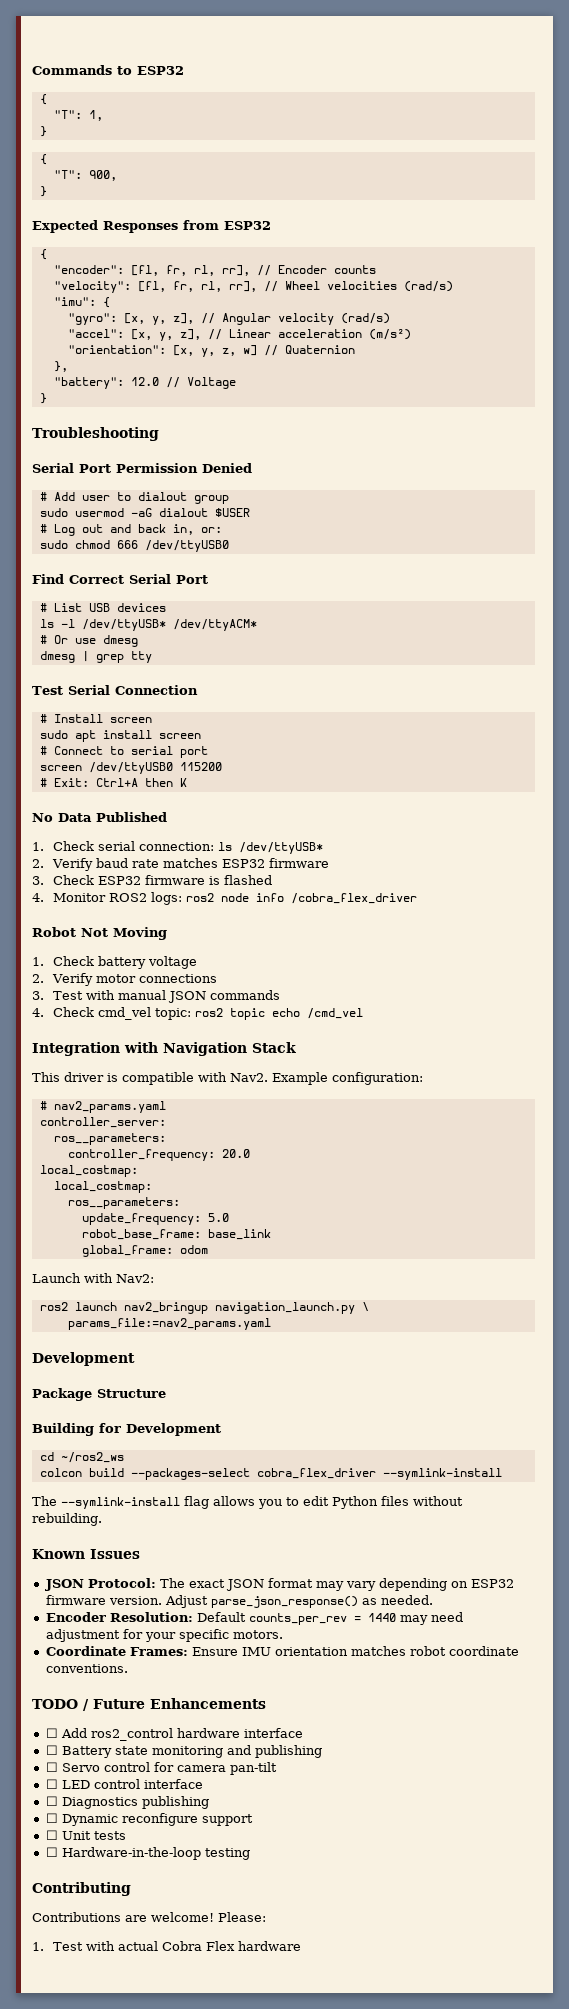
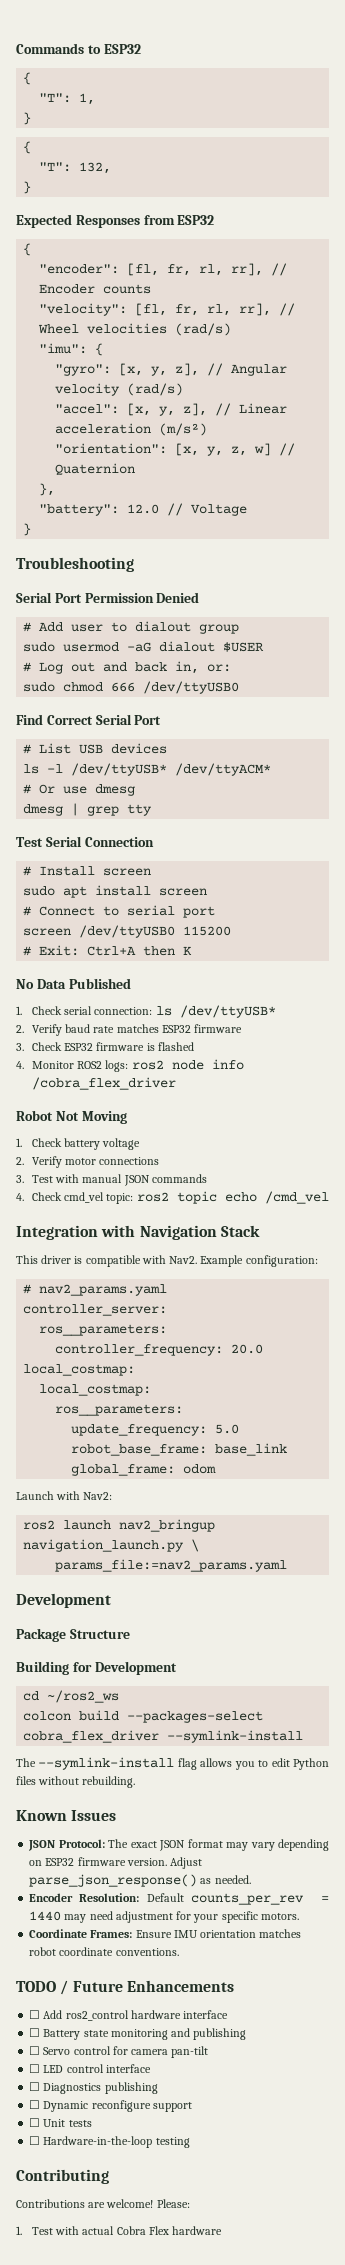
[88,170,117,181] 900, -> [79,162,112,174] 132,

